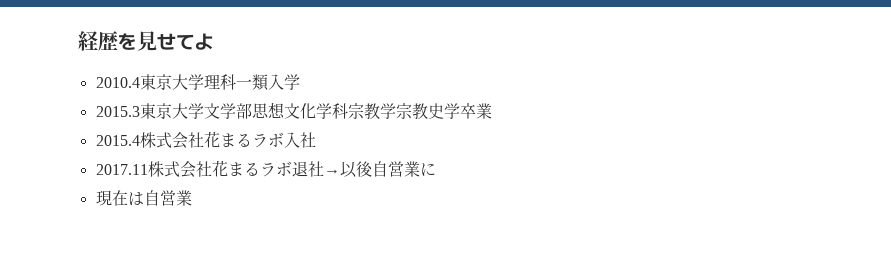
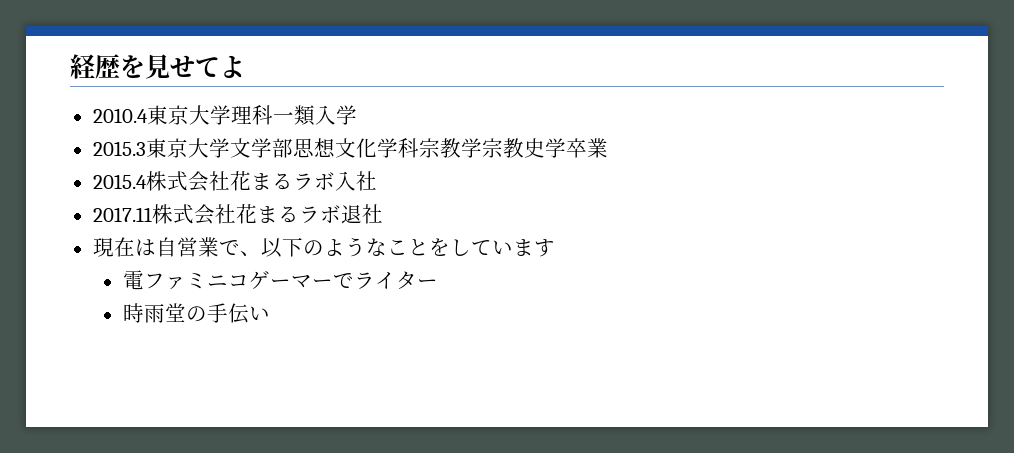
[323,161,436,178] →以後自営業に -> (383, 214) none
(192, 198) none -> [218,237,555,258] [122,270,438,290] [122,303,270,324] で、以下のようなことをしています // 電ファミニコゲーマーでライター // 時雨堂の手伝い

